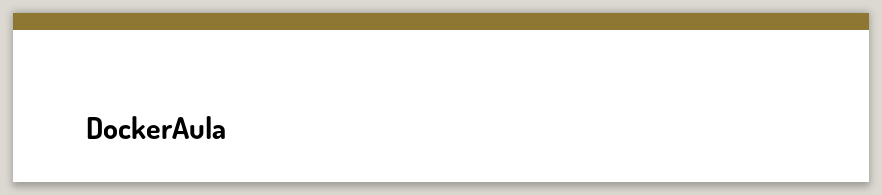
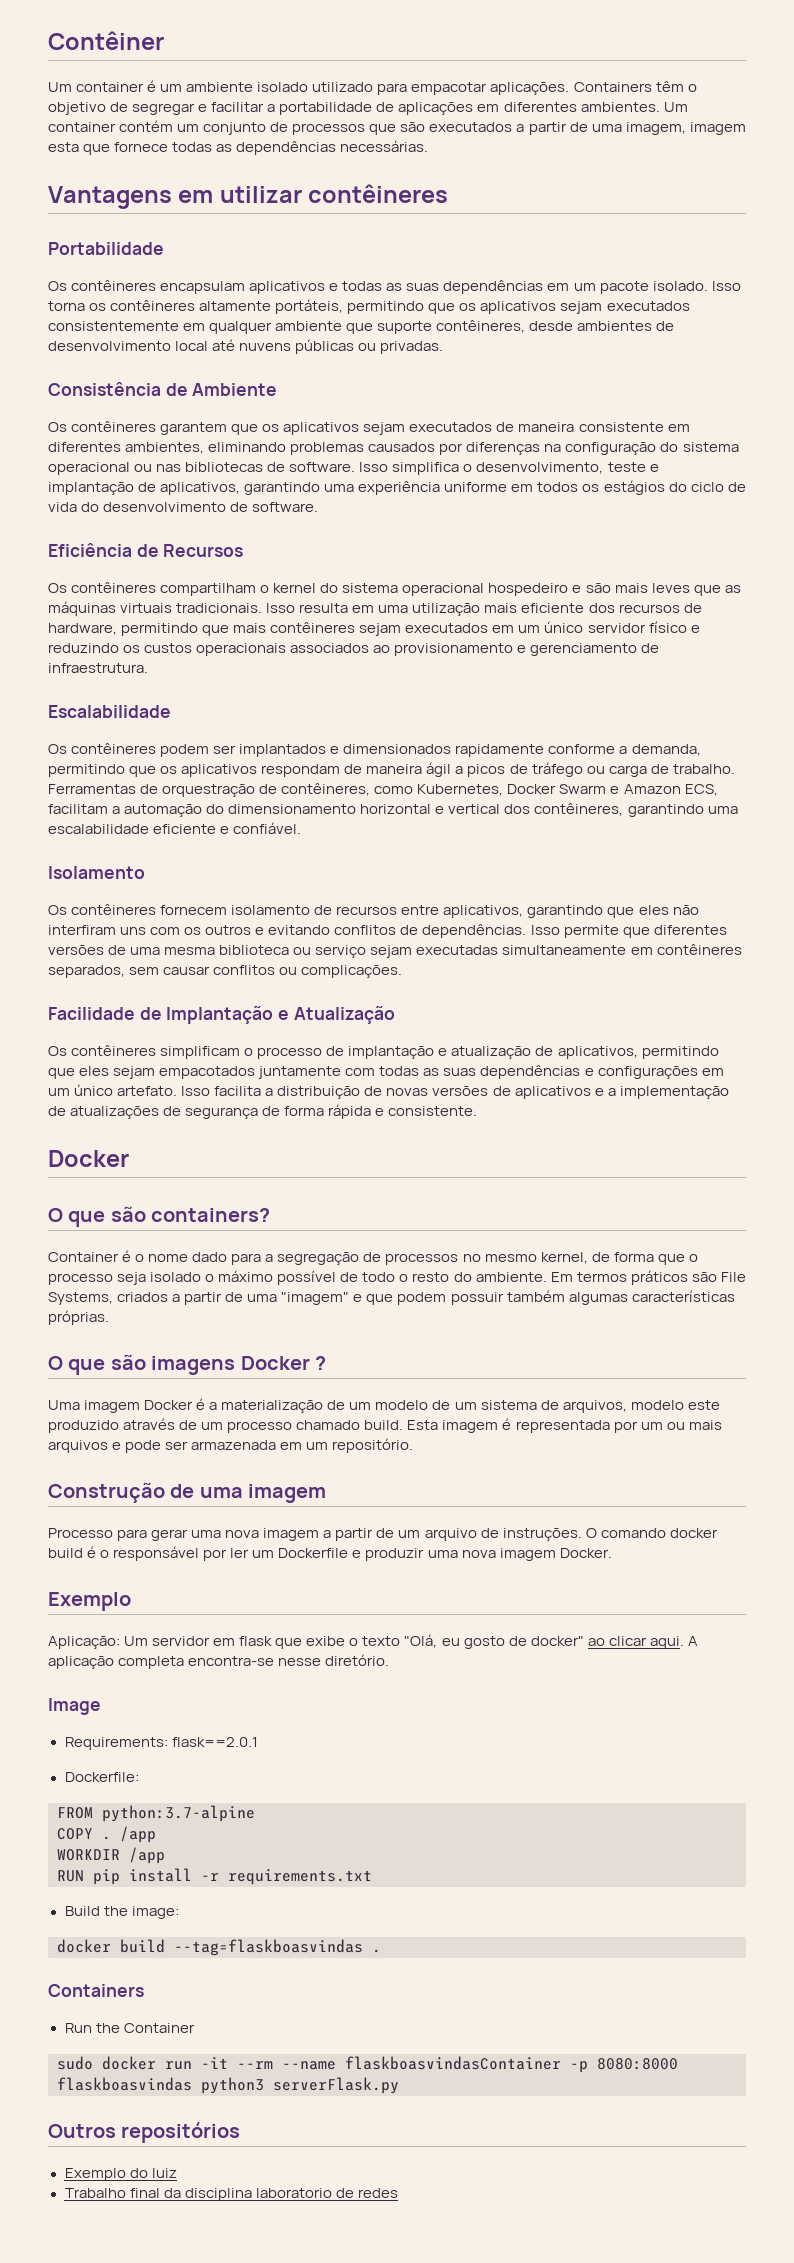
[86,116,226,139] DockerAula -> [48,31,164,50] [48,80,697,95] [48,102,688,115] [48,120,746,135] [48,140,429,155] [48,184,449,209] [48,242,164,255] [48,280,741,294] [48,299,690,314] [48,320,675,334] [48,339,444,354] [48,382,278,396] [48,421,690,435] [48,442,739,455] [48,462,659,475] [48,480,746,495] [48,502,319,512] [48,543,244,557] [48,582,741,596] [48,601,702,616] [48,621,700,636] [48,643,660,656] [48,663,148,673] [48,705,171,718] [48,743,701,757] [48,762,735,777] [48,783,718,797] [48,803,738,817] [48,822,302,834] [48,866,145,879] [48,904,699,918] [48,924,727,938] [48,944,742,958] [48,965,403,978] [48,1006,395,1024] [48,1045,719,1059] [48,1065,724,1079] [48,1084,729,1099] [48,1104,478,1119] [48,1150,129,1167] [48,1206,271,1227] [48,1250,698,1265] [48,1270,746,1285] [48,1290,735,1305] [48,1310,109,1325] [48,1354,326,1375] [48,1398,720,1413] [48,1418,722,1433] [48,1438,414,1453] [48,1482,327,1503] [48,1528,718,1541] [48,1546,612,1561] [48,1592,131,1611] [48,1634,698,1649] [48,1654,390,1669] [48,1698,101,1715] [64,1737,258,1750] [64,1772,139,1782] [57,1805,255,1822] [57,1826,156,1843] [57,1847,165,1864] [57,1868,372,1885] [64,1906,179,1919] [57,1939,381,1956] [48,1984,144,1997] [64,2023,195,2033] [57,2056,678,2073] [57,2077,399,2094] [48,2122,241,2143] [64,2168,177,2181] [64,2188,398,2201] Contêiner // Um container é um ambiente isolado utilizado para empacotar aplicações. Containers têm o objetivo de segregar e facilitar a portabilidade de aplicações em diferentes ambientes. Um container contém um conjunto de processos que são executados a partir de uma imagem, imagem esta que fornece todas as dependências necessárias. // Vantagens em utilizar contêineres // Portabilidade // Os contêineres encapsulam aplicativos e todas as suas dependências em um pacote isolado. Isso torna os contêineres altamente portáteis, permitindo que os aplicativos sejam executados consistentemente em qualquer ambiente que suporte contêineres, desde ambientes de desenvolvimento local até nuvens públicas ou privadas. // Consistência de Ambiente // Os contêineres garantem que os aplicativos sejam executados de maneira consistente em diferentes ambientes, eliminando problemas causados por diferenças na configuração do sistema operacional ou nas bibliotecas de software. Isso simplifica o desenvolvimento, teste e implantação de aplicativos, garantindo uma experiência uniforme em todos os estágios do ciclo de vida do desenvolvimento de software. // Eficiência de Recursos // Os contêineres compartilham o kernel do sistema operacional hospedeiro e são mais leves que as máquinas virtuais tradicionais. Isso resulta em uma utilização mais eficiente dos recursos de hardware, permitindo que mais contêineres sejam executados em um único servidor físico e reduzindo os custos operacionais associados ao provisionamento e gerenciamento de infraestrutura. // Escalabilidade // Os contêineres podem ser implantados e dimensionados rapidamente conforme a demanda, permitindo que os aplicativos respondam de maneira ágil a picos de tráfego ou carga de trabalho. Ferramentas de orquestração de contêineres, como Kubernetes, Docker Swarm e Amazon ECS, facilitam a automação do dimensionamento horizontal e vertical dos contêineres, garantindo uma escalabilidade eficiente e confiável. // Isolamento // Os contêineres fornecem isolamento de recursos entre aplicativos, garantindo que eles não interfiram uns com os outros e evitando conflitos de dependências. Isso permite que diferentes versões de uma mesma biblioteca ou serviço sejam executadas simultaneamente em contêineres separados, sem causar conflitos ou complicações. // Facilidade de Implantação e Atualização // Os contêineres simplificam o processo de implantação e atualização de aplicativos, permitindo que eles sejam empacotados juntamente com todas as suas dependências e configurações em um único artefato. Isso facilita a distribuição de novas versões de aplicativos e a implementação de atualizações de segurança de forma rápida e consistente. // Docker // O que são containers? // Container é o nome dado para a segregação de processos no mesmo kernel, de forma que o processo seja isolado o máximo possível de todo o resto do ambiente. Em termos práticos são File Systems, criados a partir de uma "imagem" e que podem possuir também algumas características próprias. // O que são imagens Docker ? // Uma imagem Docker é a materialização de um modelo de um sistema de arquivos, modelo este produzido através de um processo chamado build. Esta imagem é representada por um ou mais arquivos e pode ser armazenada em um repositório. // Construção de uma imagem // Processo para gerar uma nova imagem a partir de um arquivo de instruções. O comando docker build é o responsável por ler um Dockerfile e produzir uma nova imagem Docker. // Exemplo // Aplicação: Um servidor em flask que exibe o texto "Olá, eu gosto de docker" ao clicar aqui. A aplicação completa encontra-se nesse diretório. // Image // Requirements: flask==2.0.1 // Dockerfile: // FROM python:3.7-alpine // COPY . /app // WORKDIR /app // RUN pip install -r requirements.txt // Build the image: // docker build --tag=flaskboasvindas . // Containers // Run the Container // sudo docker run -it --rm --name flaskboasvindasContainer -p 8080:8000 flaskboasvindas python3 serverFlask.py // Outros repositórios // Exemplo do luiz // Trabalho final da disciplina laboratorio de redes

